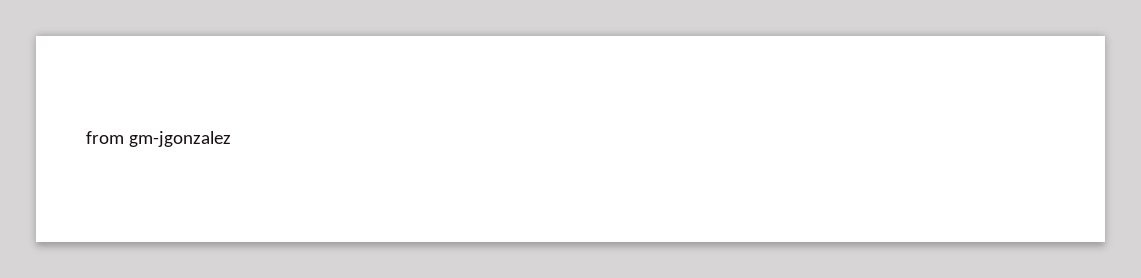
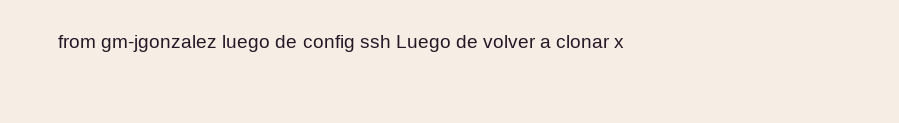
(231, 139) none -> [222,35,625,52] luego de config ssh Luego de volver a clonar x

